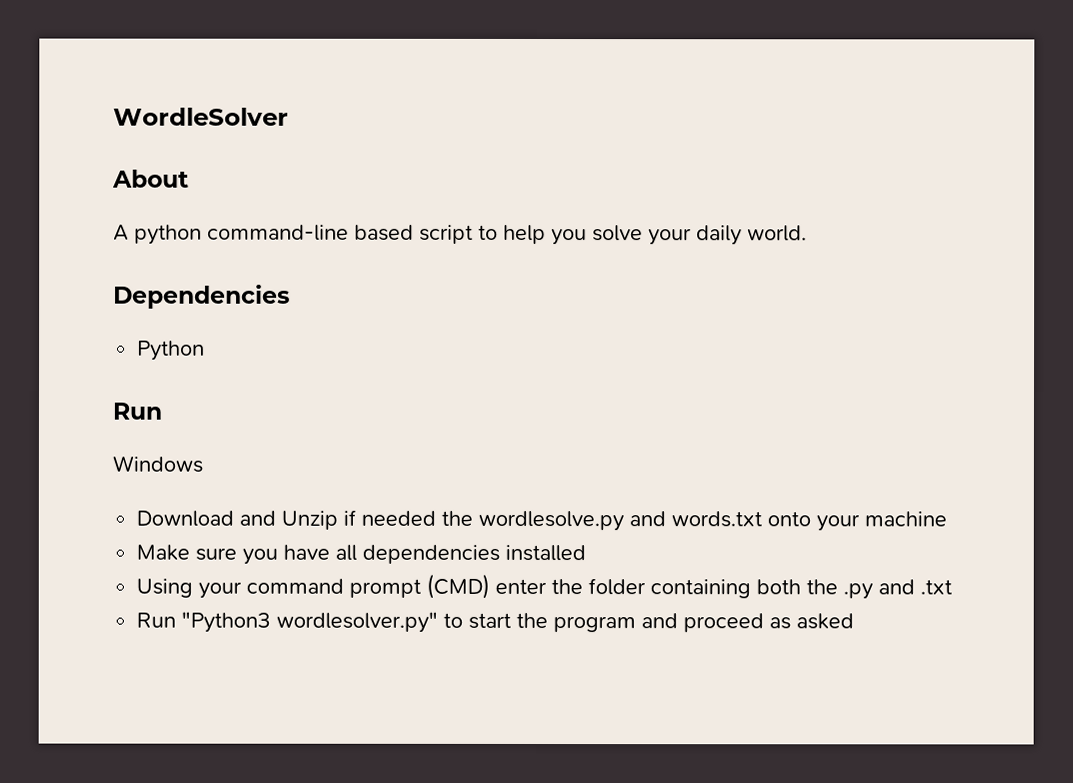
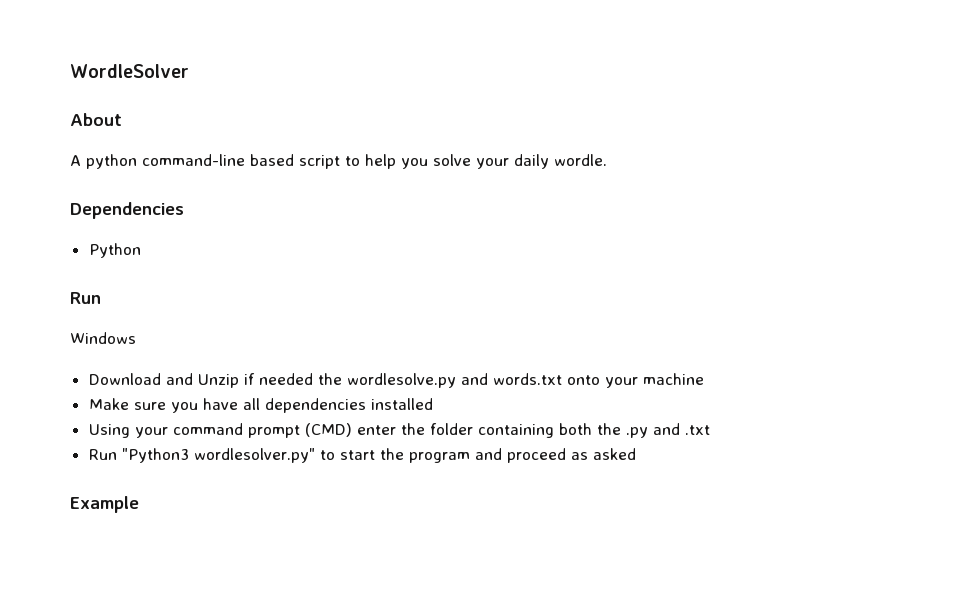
[747,225,807,242] world. -> [554,154,607,166] wordle.
(855, 621) none -> [70,496,139,513] // Example

